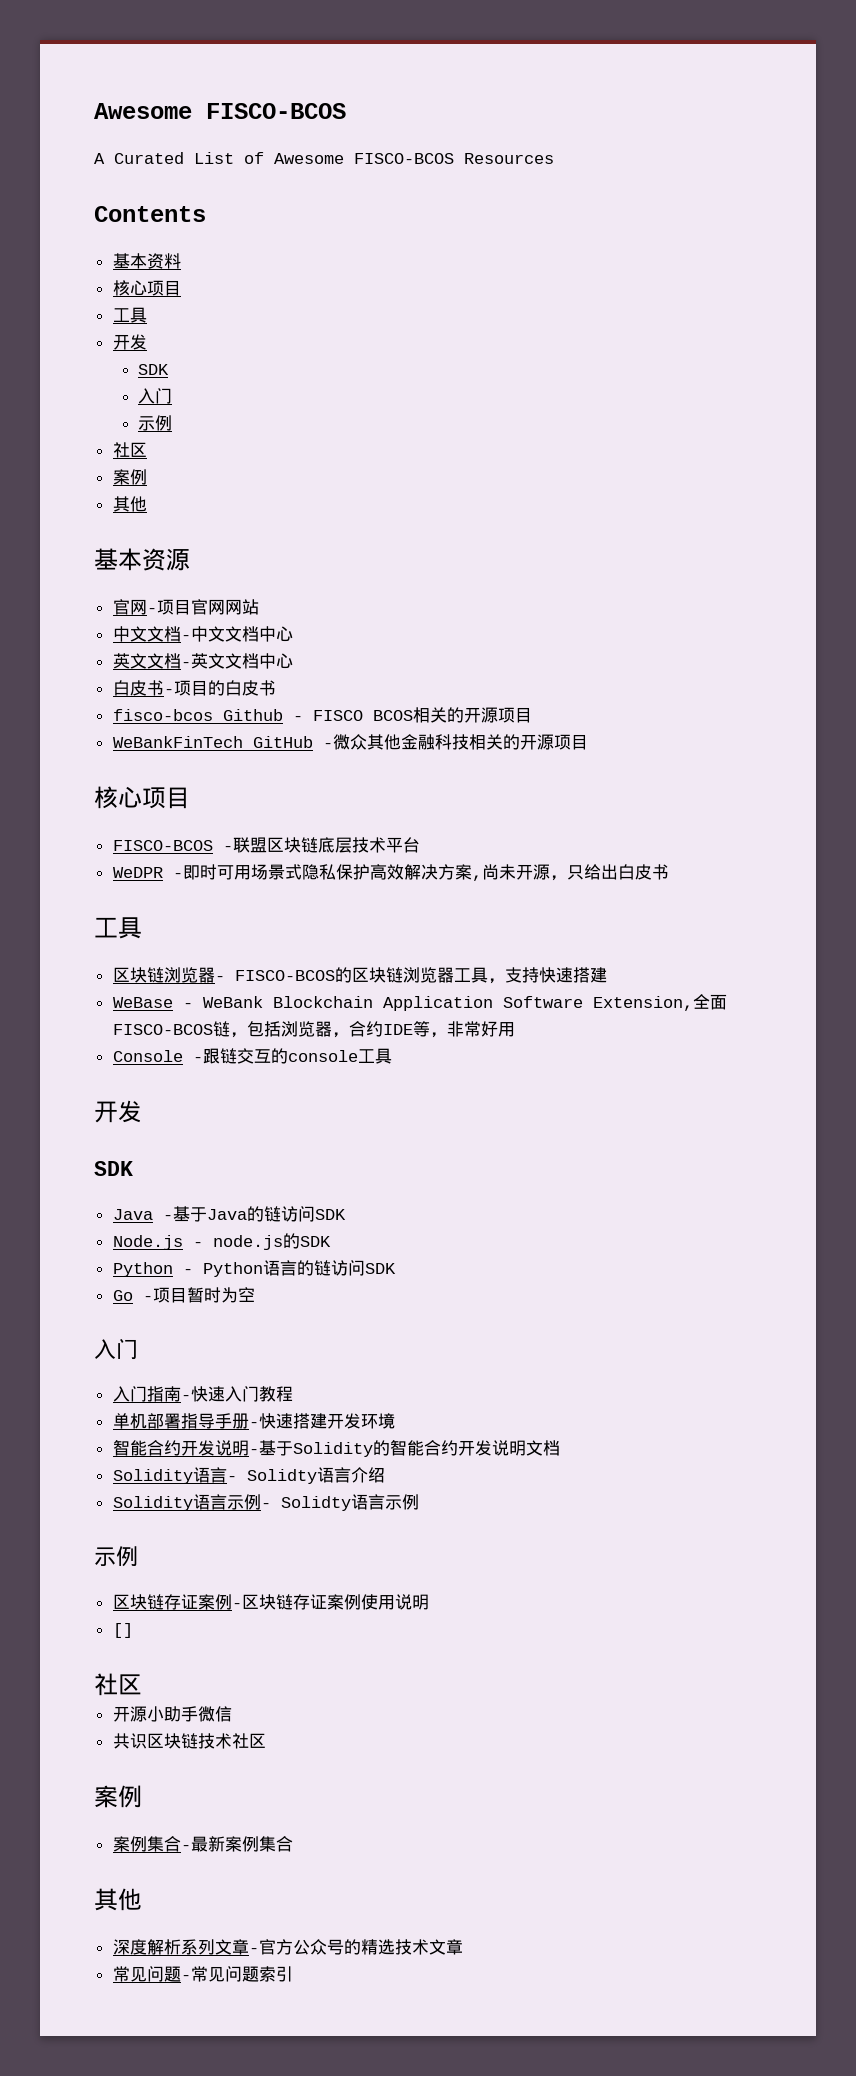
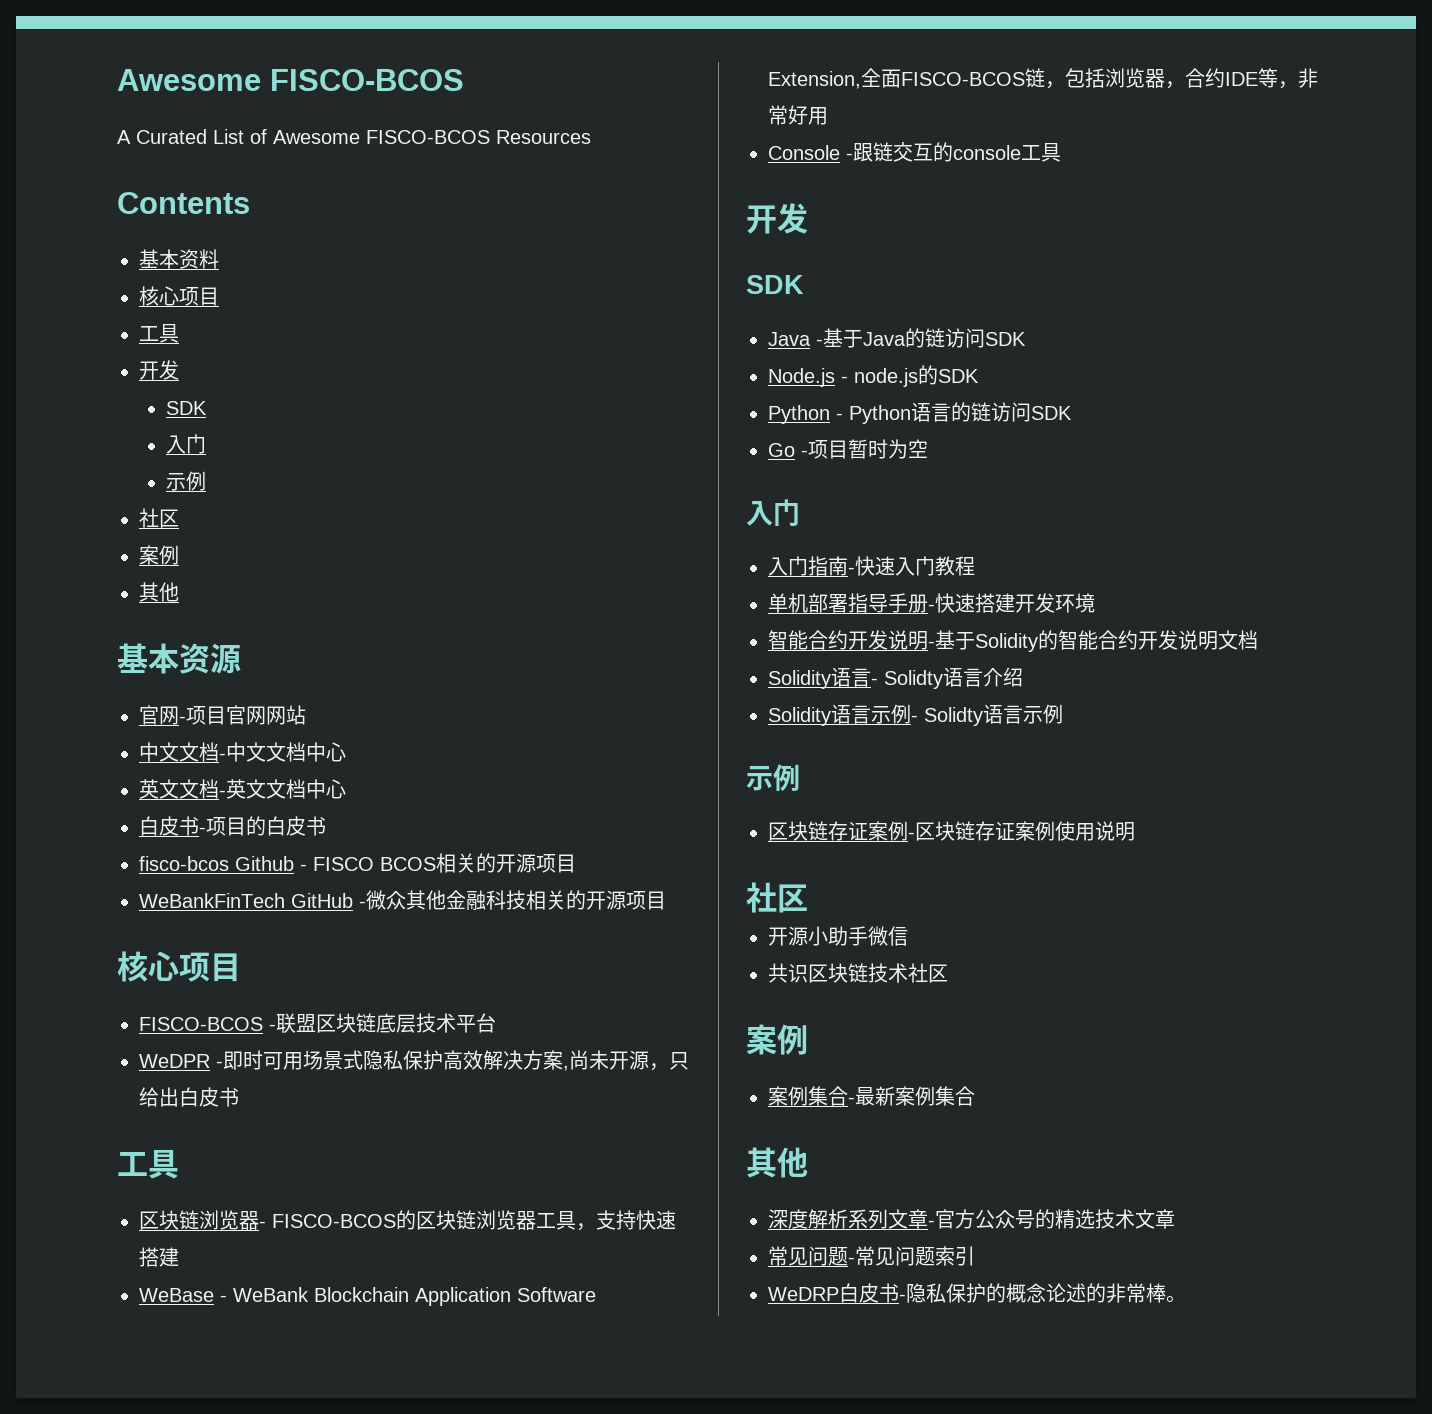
[112,1623,133,1638] // [] -> (1135, 831) none
(293, 1974) none -> [768,1283,1186,1303] // WeDRP白皮书-隐私保护的概念论述的非常棒。

